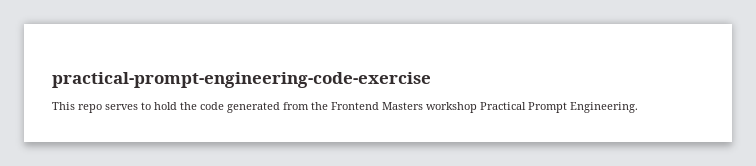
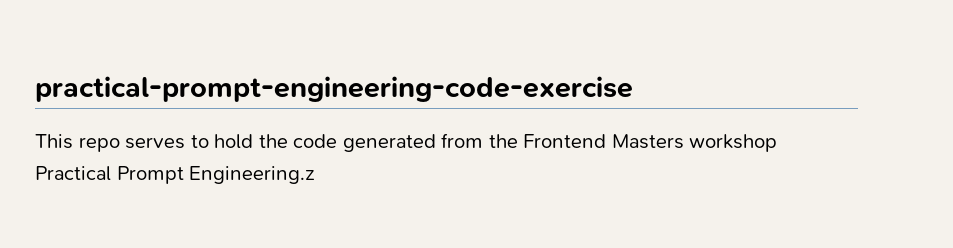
[570,102,638,113] Engineering. -> [189,166,316,184] Engineering.z

